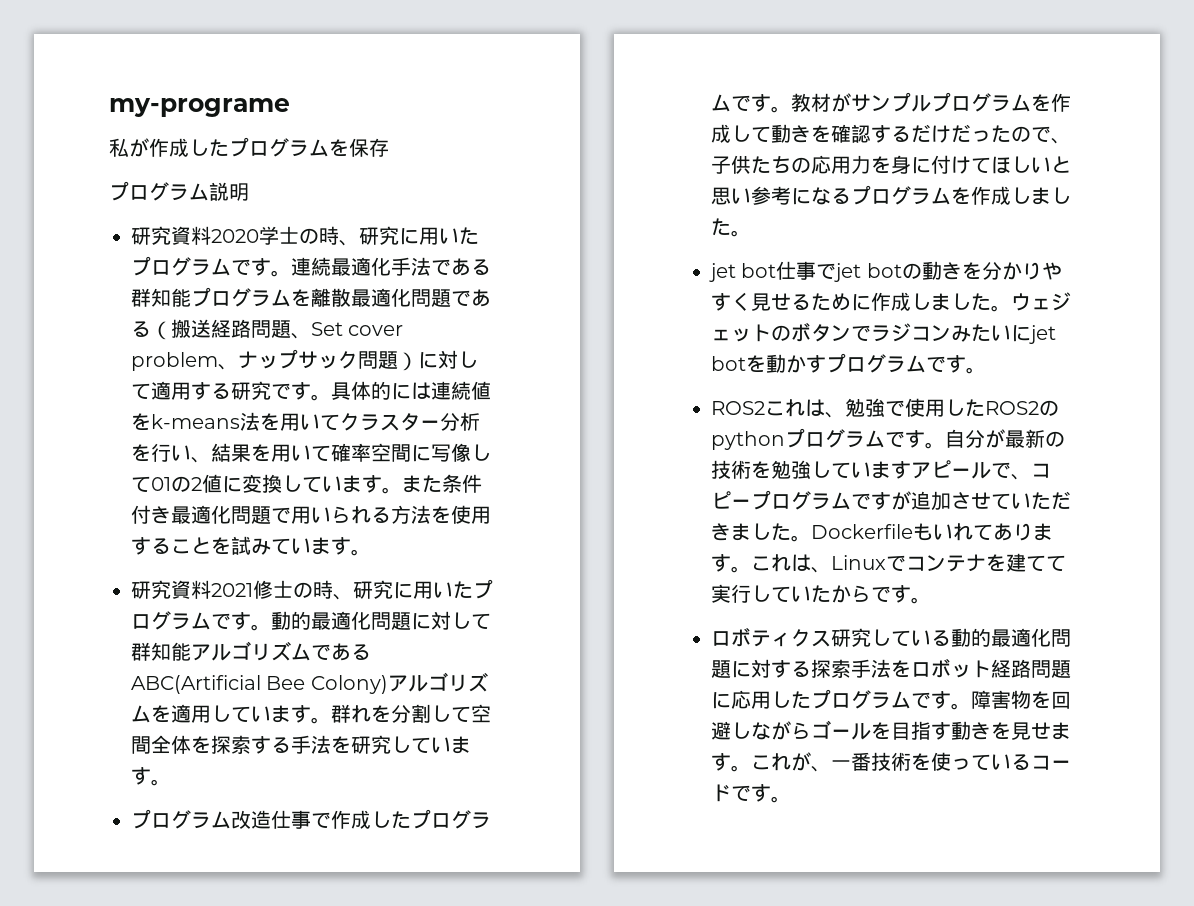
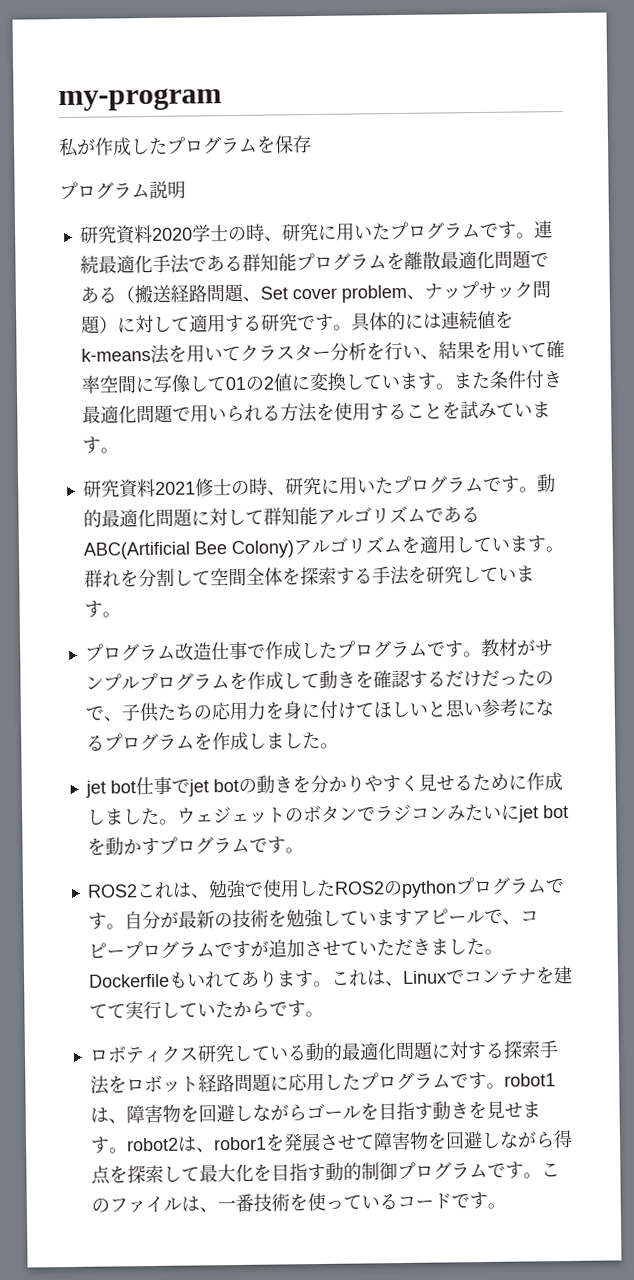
[109,98,290,117] my-programe -> [58,87,222,112] my-program
(971, 706) none -> [503,1073,556,1087] [89,1107,127,1124] robot1は、
[751,752,811,771] これが -> [125,1129,573,1153] [90,1161,560,1185] [90,1195,200,1214] robot2は、robor1を発展させて障害物を回避しながら得点を探索して最大化を目指す動的制御プログラムです。このファイルは

